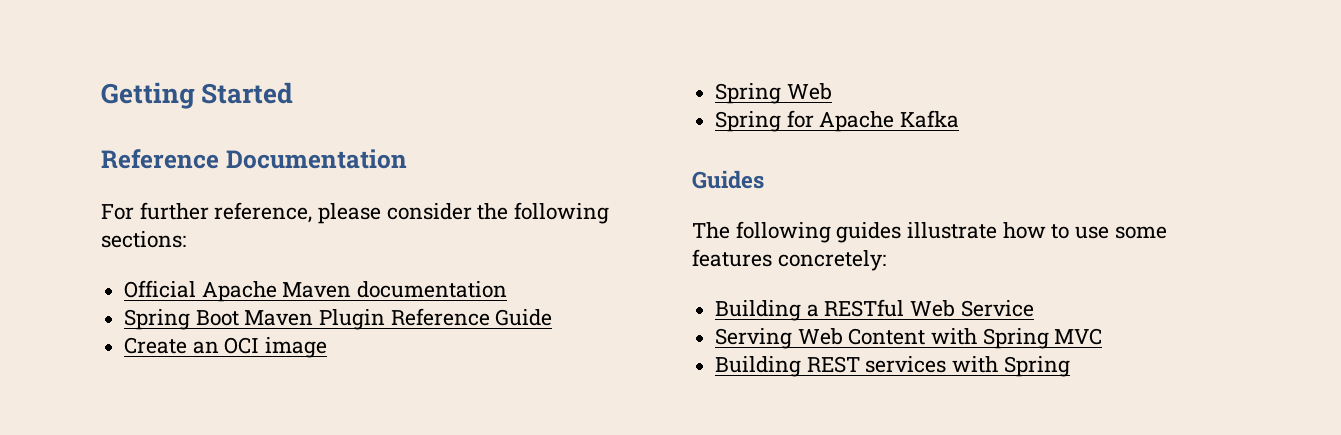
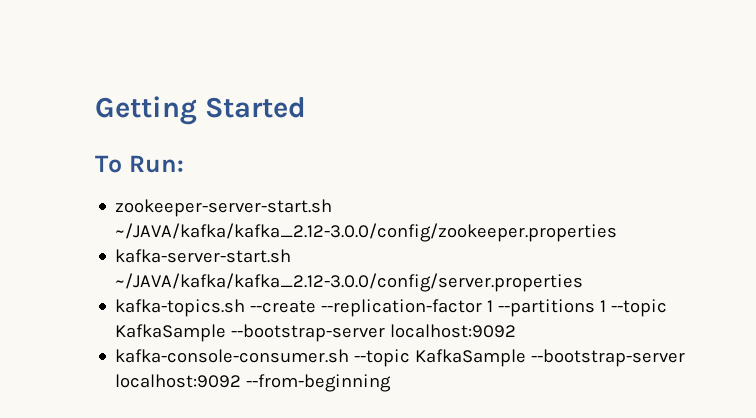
[101,149,407,169] [101,202,610,224] [101,231,186,248] [124,280,508,302] [124,308,553,330] [124,337,328,358] [715,83,832,104] [715,110,960,132] [692,170,764,189] [692,221,1167,243] [692,249,886,271] [715,299,1034,321] [715,328,1103,349] [715,356,1070,377] Reference Documentation // For further reference, please consider the following sections: // Official Apache Maven documentation // Spring Boot Maven Plugin Reference Guide // Create an OCI image // Spring Web // Spring for Apache Kafka // Guides // The following guides illustrate how to use some features concretely: // Building a RESTful Web Service // Serving Web Content with Spring MVC // Building REST services with Spring -> [95,155,184,173] [115,199,333,217] [115,223,618,242] [115,249,292,263] [115,273,584,292] [115,299,668,317] [115,324,517,342] [115,349,686,367] [115,374,392,392] To Run: // zookeeper-server-start.sh ~/JAVA/kafka/kafka_2.12-3.0.0/config/zookeeper.properties // kafka-server-start.sh ~/JAVA/kafka/kafka_2.12-3.0.0/config/server.properties // kafka-topics.sh --create --replication-factor 1 --partitions 1 --topic KafkaSample --bootstrap-server localhost:9092 // kafka-console-consumer.sh --topic KafkaSample --bootstrap-server localhost:9092 --from-beginning

